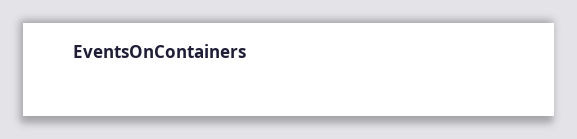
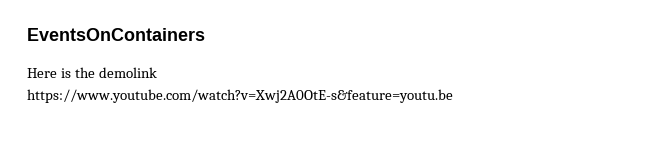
(246, 51) none -> [27,67,157,78] [27,89,453,103] // Here is the demolink https://www.youtube.com/watch?v=Xwj2A0OtE-s&feature=youtu.be

